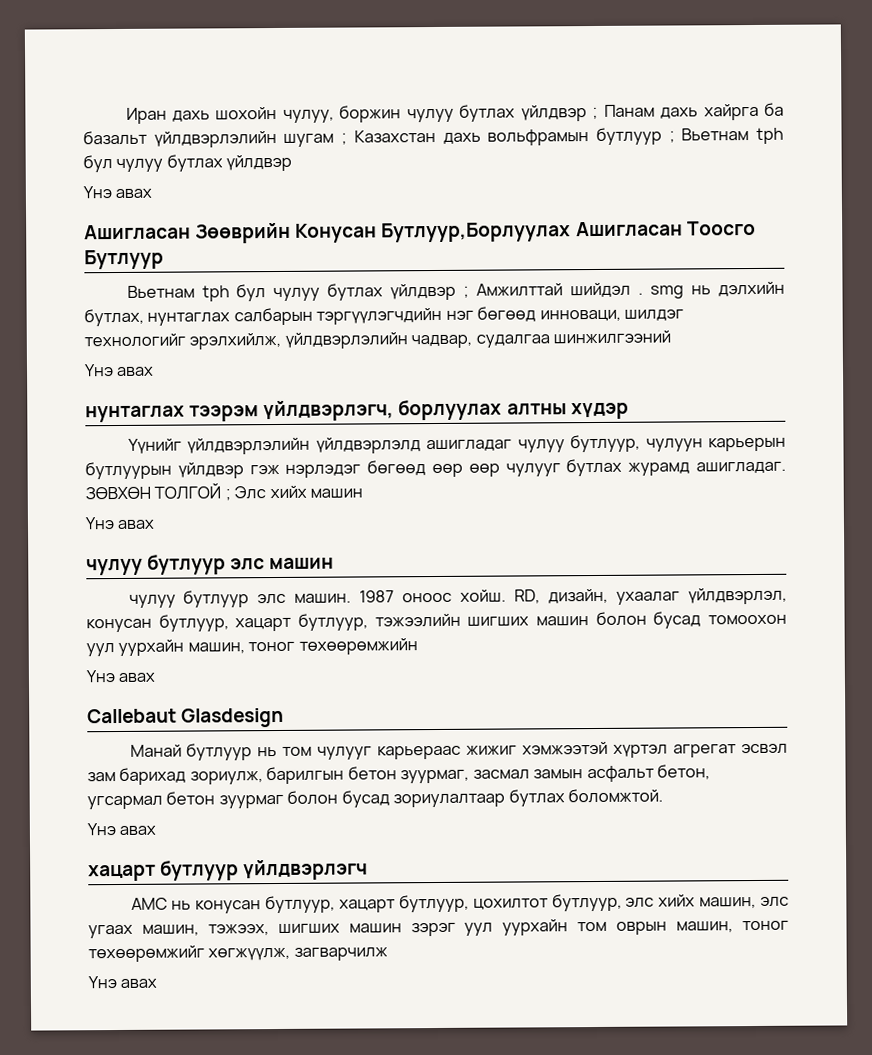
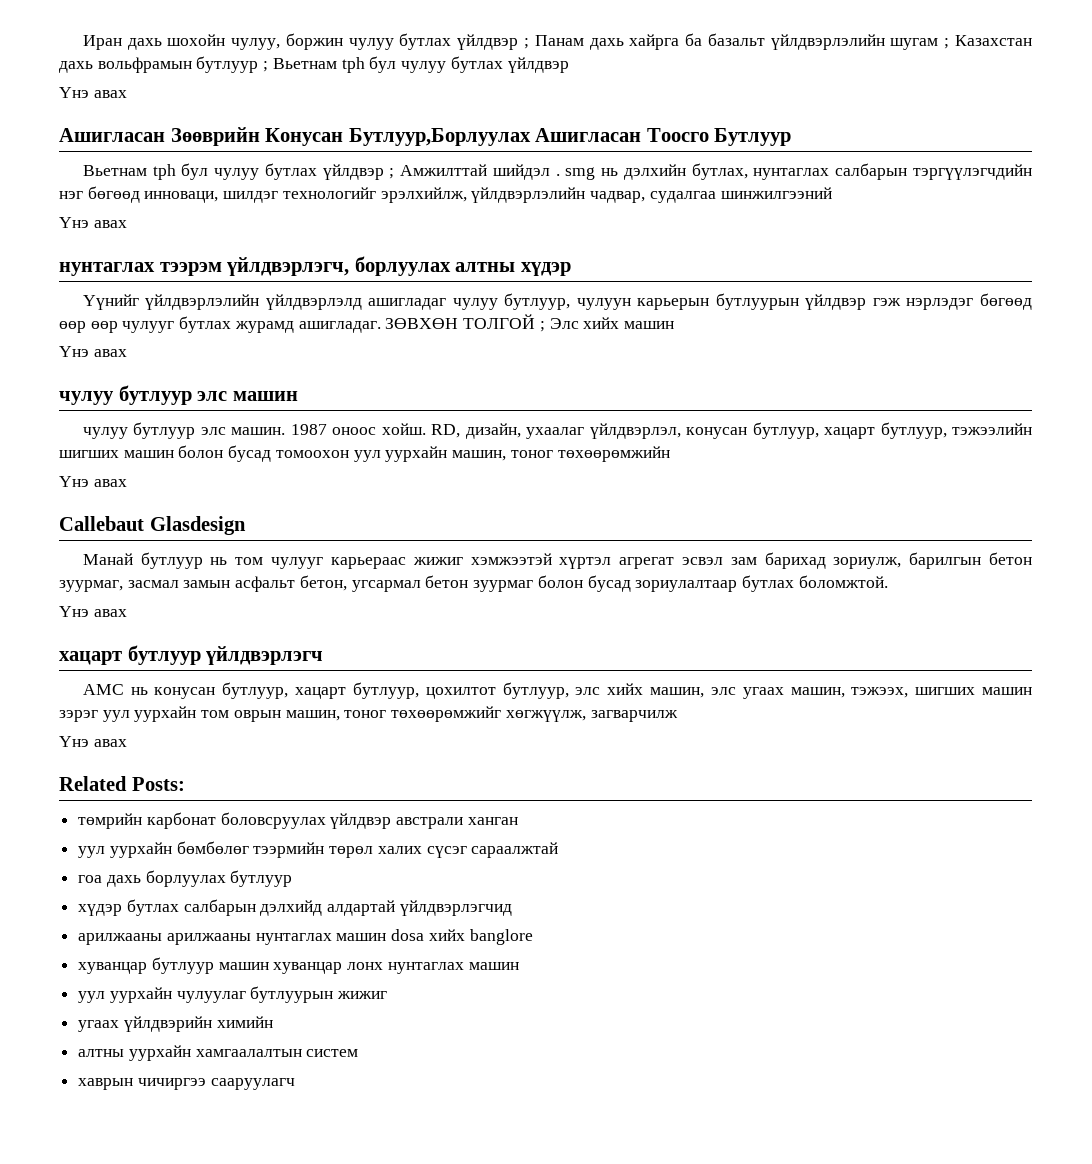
(158, 983) none -> [59,776,185,791] [78,812,518,829] [78,841,559,858] [78,870,293,887] [78,899,512,916] [78,929,533,945] [78,957,519,974] [78,986,388,1003] [78,1016,273,1032] [78,1045,359,1061] [78,1078,295,1090] // Related Posts: // төмрийн карбонат боловсруулах үйлдвэр австрали ханган // уул уурхайн бөмбөлөг тээрмийн төрөл халих сүсэг сараалжтай // гоа дахь борлуулах бутлуур // хүдэр бутлах салбарын дэлхийд алдартай үйлдвэрлэгчид // арилжааны арилжааны нунтаглах машин dosa хийх banglore // хуванцар бутлуур машин хуванцар лонх нунтаглах машин // уул уурхайн чулуулаг бутлуурын жижиг // угаах үйлдвэрийн химийн // алтны уурхайн хамгаалалтын систем // хаврын чичиргээ сааруулагч

